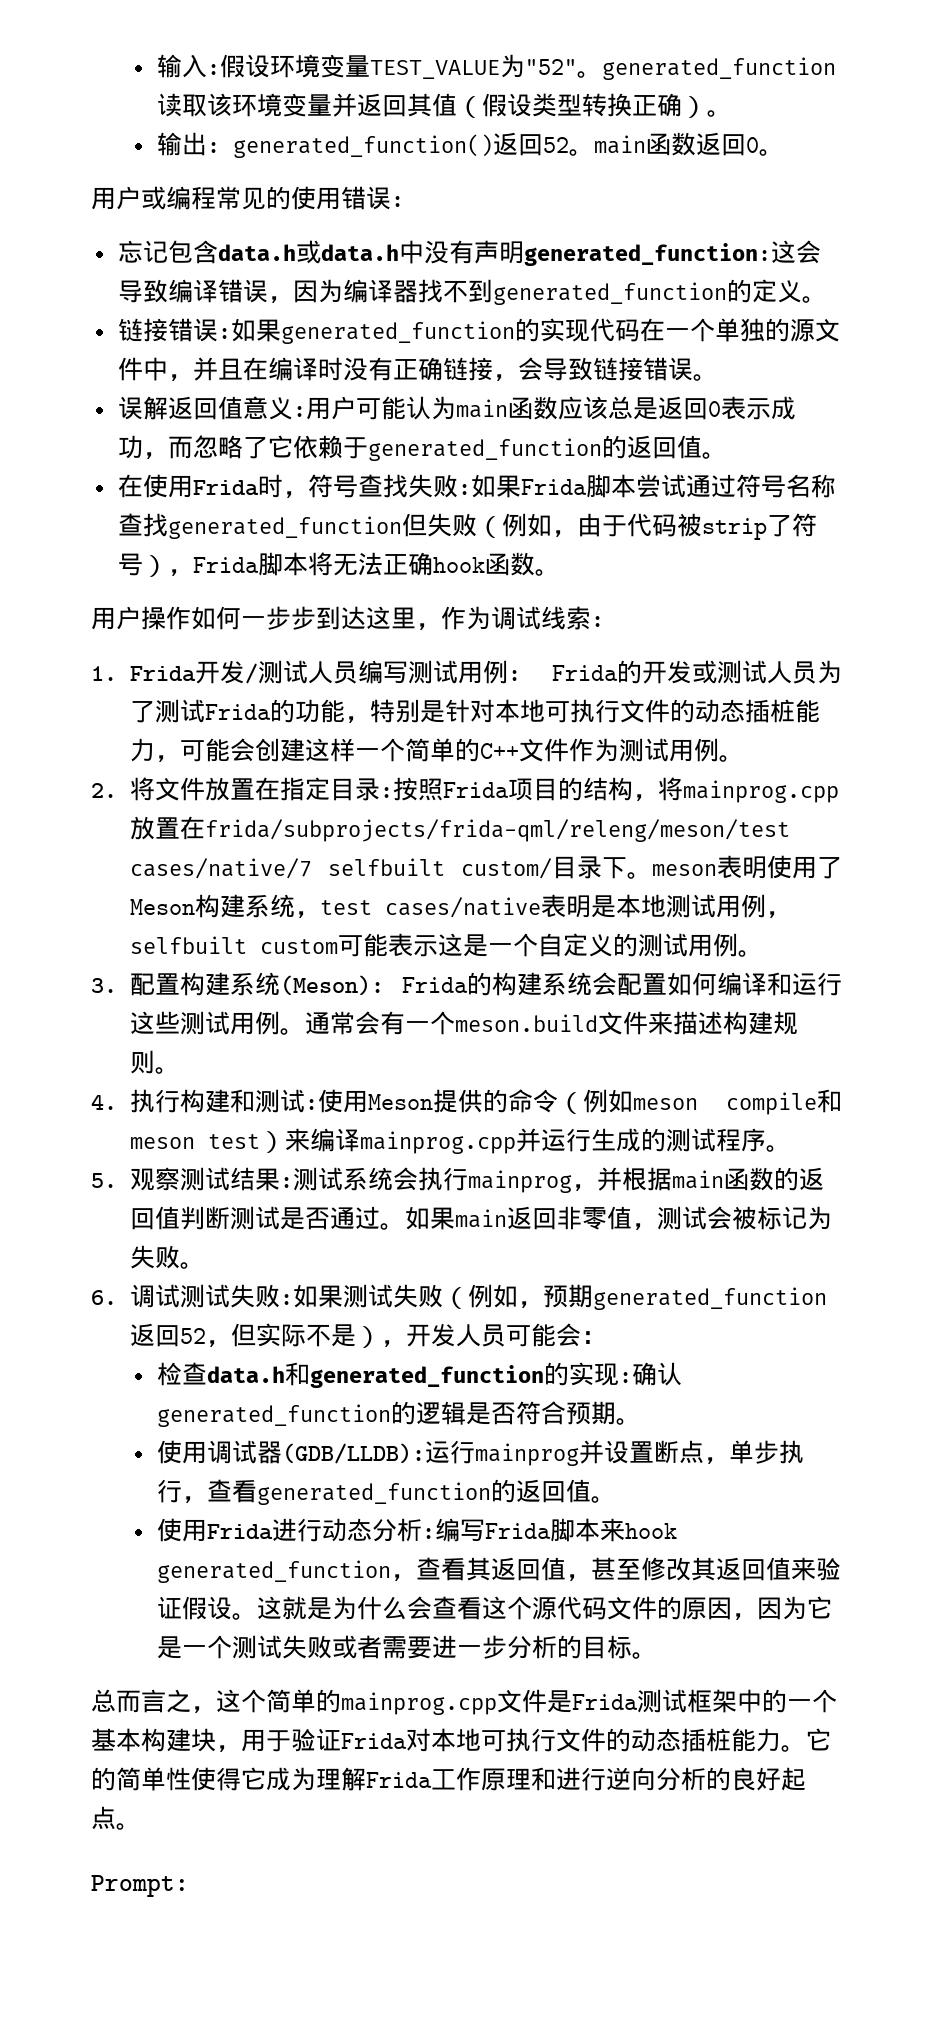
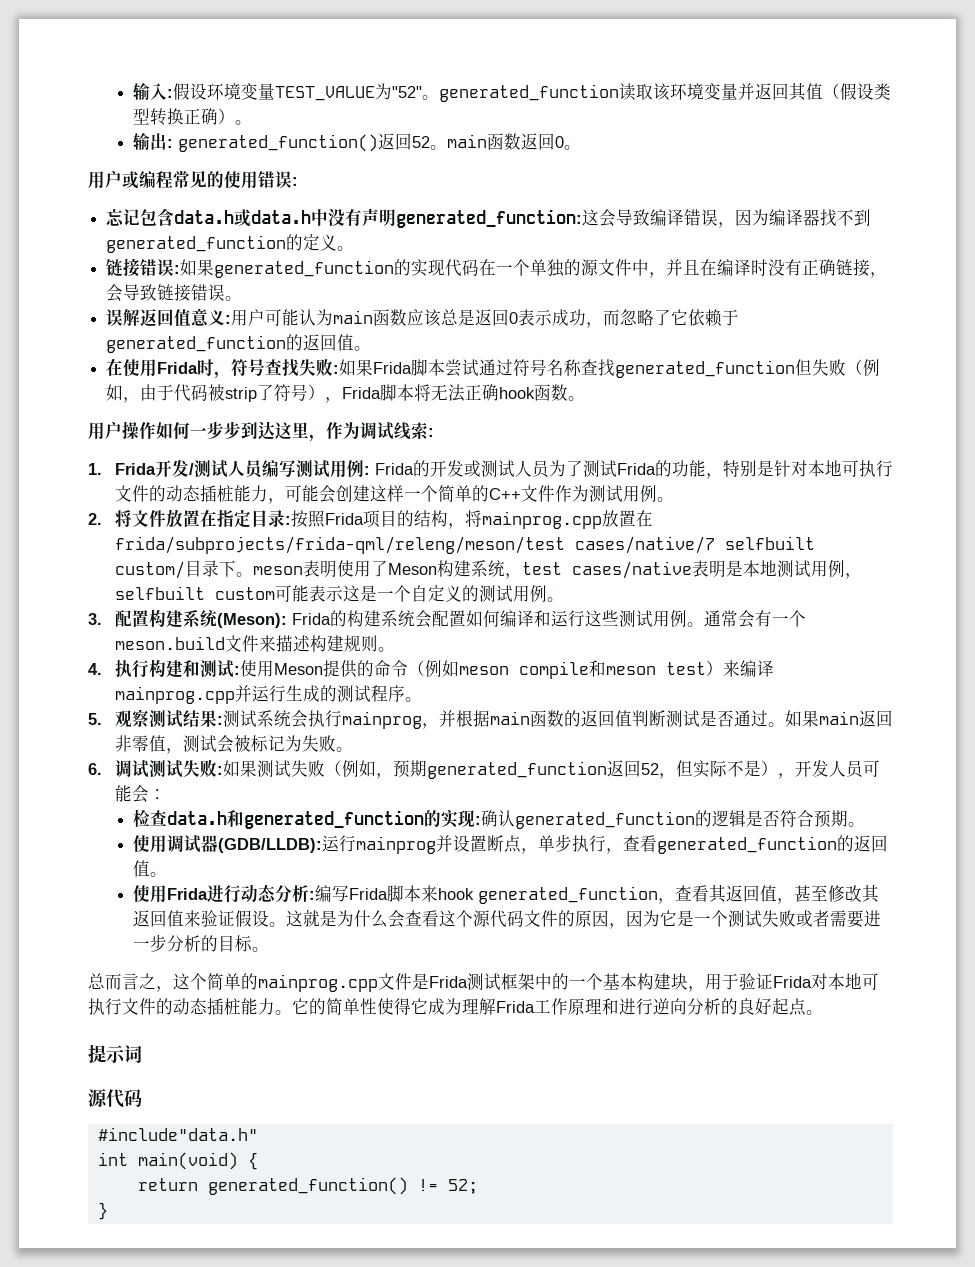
[91,1875,189,1897] Prompt: -> [88,1044,142,1063] [88,1089,142,1108] [97,1127,258,1141] [97,1152,258,1170] [137,1177,478,1195] [97,1202,108,1220] 提示词 // 源代码 // #include"data.h" // int main(void) { // return generated_function() != 52; // }

